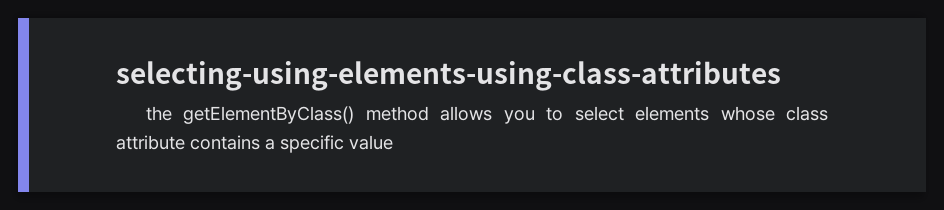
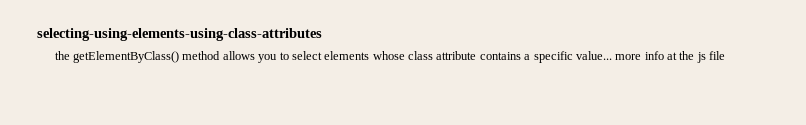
[349,135,393,150] value -> [575,51,726,63] value... more info at the js file

